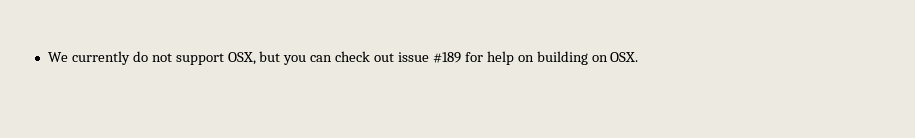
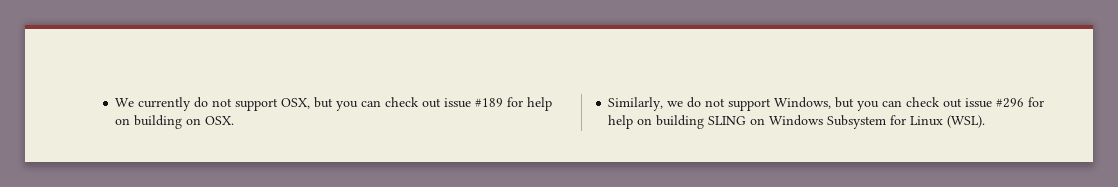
(639, 57) none -> [608,97,1045,111] [608,115,986,129] // Similarly, we do not support Windows, but you can check out issue #296 for help on building SLING on Windows Subsystem for Linux (WSL).

